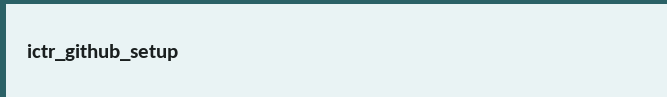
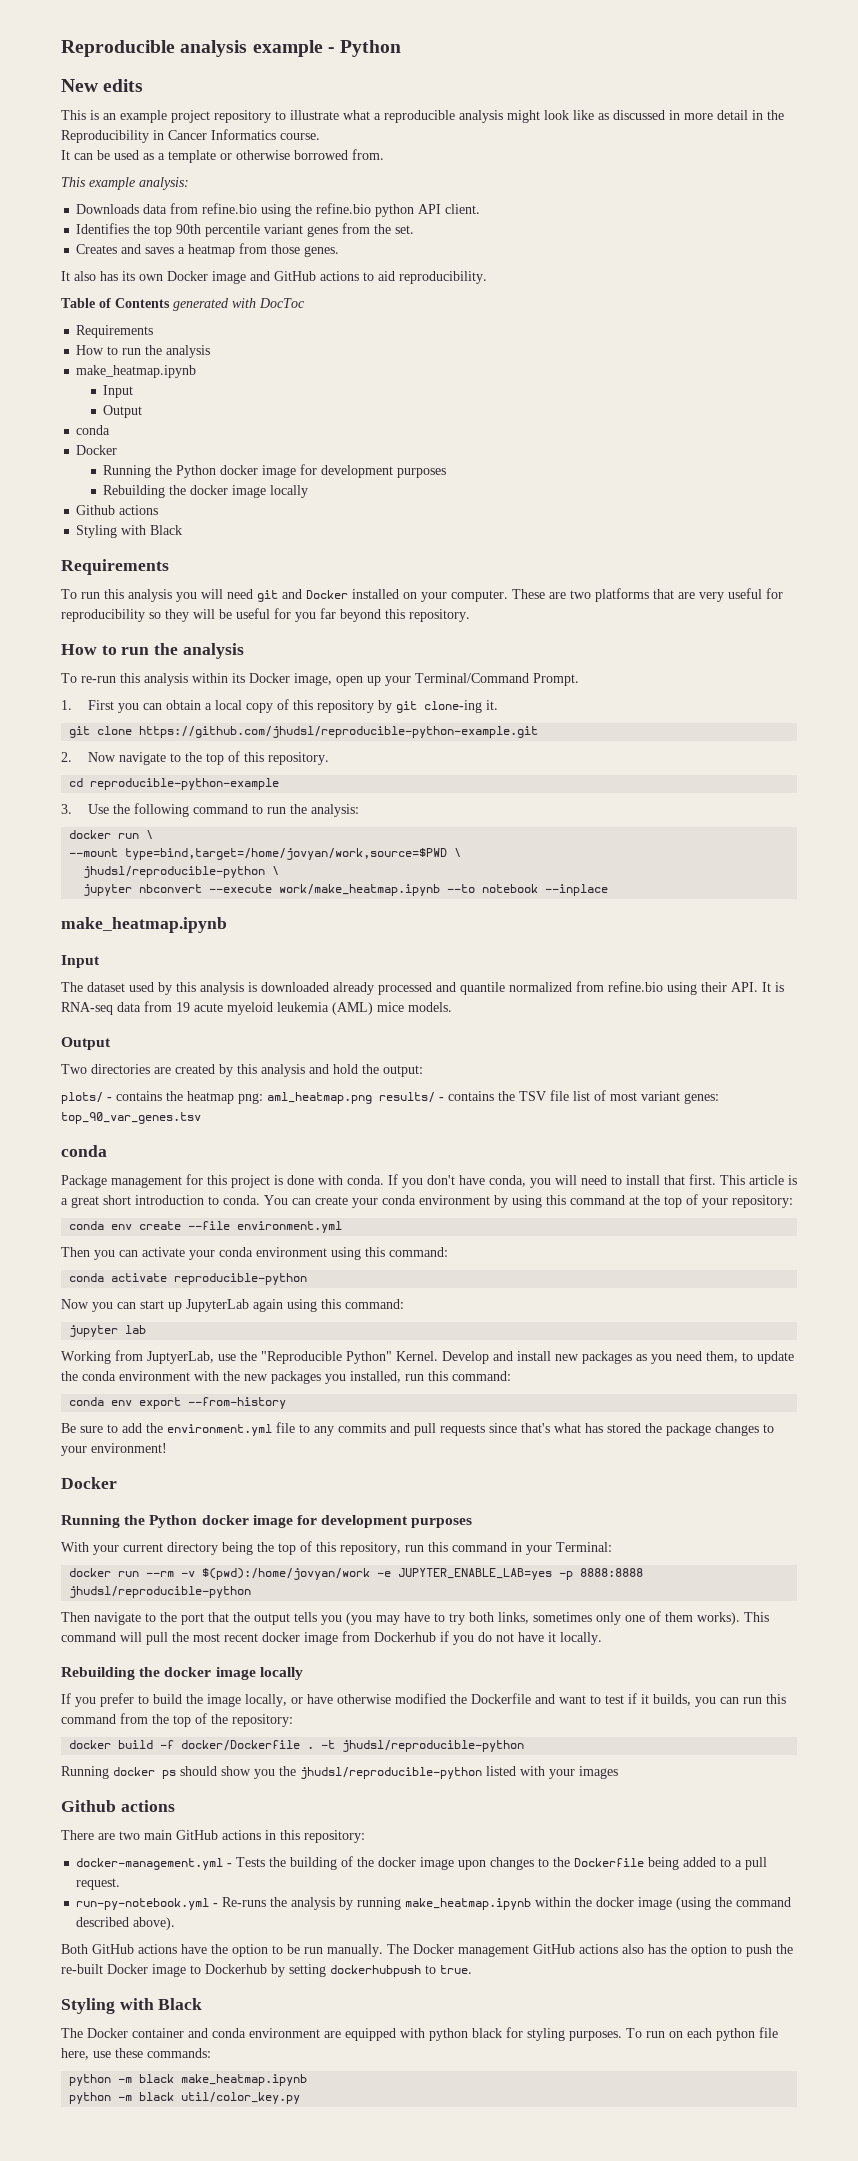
[27,44,178,61] ictr_github_setup -> [61,40,402,57] [61,79,144,92] [61,110,784,123] [61,129,320,143] [61,149,384,163] [61,177,189,190] [76,203,481,217] [76,223,415,237] [76,243,340,257] [61,271,487,284] [61,298,305,311] [76,325,154,338] [76,345,211,358] [76,365,197,378] [103,385,134,398] [103,405,143,418] [76,425,111,435] [76,445,118,455] [103,464,447,478] [103,485,309,498] [76,505,159,515] [76,525,183,538] [61,559,169,575] [61,588,783,602] [61,608,470,622] [61,643,244,659] [61,673,579,686] [61,699,498,713] [69,726,539,738] [61,751,329,765] [69,778,280,790] [61,803,359,817] [69,830,154,839] [69,848,462,860] [83,866,280,878] [83,884,609,896] [61,917,227,933] [61,955,100,968] [61,981,784,995] [61,1001,452,1015] [61,1037,111,1050] [61,1064,423,1077] [61,1090,719,1104] [61,1112,201,1124] [61,1145,107,1157] [61,1174,797,1188] [61,1194,793,1208] [69,1221,343,1233] [61,1247,448,1260] [69,1273,308,1285] [61,1299,404,1312] [69,1325,147,1337] [61,1350,794,1364] [61,1371,511,1384] [69,1397,287,1409] [61,1422,774,1436] [61,1443,167,1456] [61,1477,117,1489] [61,1515,473,1528] [61,1541,612,1555] [69,1568,644,1580] [69,1586,252,1598] [61,1611,769,1625] [61,1631,602,1645] [61,1667,303,1680] [61,1693,786,1707] [61,1713,293,1727] [69,1740,525,1752] [61,1766,618,1779] [61,1800,175,1812] [61,1830,365,1843] [76,1856,768,1870] [76,1878,121,1890] [76,1897,792,1910] [76,1917,176,1930] [61,1944,793,1957] [61,1964,472,1977] [61,1998,203,2014] [61,2027,778,2041] [61,2048,211,2060] [69,2074,308,2086] [69,2092,301,2104] Reproducible analysis example - Python // New edits // This is an example project repository to illustrate what a reproducible analysis might look like as discussed in more detail in the Reproducibility in Cancer Informatics course. // It can be used as a template or otherwise borrowed from. // This example analysis: // Downloads data from refine.bio using the refine.bio python API client. // Identifies the top 90th percentile variant genes from the set. // Creates and saves a heatmap from those genes. // It also has its own Docker image and GitHub actions to aid reproducibility. // Table of Contents generated with DocToc // Requirements // How to run the analysis // make_heatmap.ipynb // Input // Output // conda // Docker // Running the Python docker image for development purposes // Rebuilding the docker image locally // Github actions // Styling with Black // Requirements // To run this analysis you will need git and Docker installed on your computer. These are two platforms that are very useful for reproducibility so they will be useful for you far beyond this repository. // How to run the analysis // To re-run this analysis within its Docker image, open up your Terminal/Command Prompt. // 1. First you can obtain a local copy of this repository by git clone-ing it. // git clone https://github.com/jhudsl/reproducible-python-example.git // 2. Now navigate to the top of this repository. // cd reproducible-python-example // 3. Use the following command to run the analysis: // docker run \ // --mount type=bind,target=/home/jovyan/work,source=$PWD \ // jhudsl/reproducible-python \ // jupyter nbconvert --execute work/make_heatmap.ipynb --to notebook --inplace // make_heatmap.ipynb // Input // The dataset used by this analysis is downloaded already processed and quantile normalized from refine.bio using their API. It is RNA-seq data from 19 acute myeloid leukemia (AML) mice models. // Output // Two directories are created by this analysis and hold the output: // plots/ - contains the heatmap png: aml_heatmap.png results/ - contains the TSV file list of most variant genes: top_90_var_genes.tsv // conda // Package management for this project is done with conda. If you don't have conda, you will need to install that first. This article is a great short introduction to conda. You can create your conda environment by using this command at the top of your repository: // conda env create --file environment.yml // Then you can activate your conda environment using this command: // conda activate reproducible-python // Now you can start up JupyterLab again using this command: // jupyter lab // Working from JuptyerLab, use the "Reproducible Python" Kernel. Develop and install new packages as you need them, to update the conda environment with the new packages you installed, run this command: // conda env export --from-history // Be sure to add the environment.yml file to any commits and pull requests since that's what has stored the package changes to your environment! // Docker // Running the Python docker image for development purposes // With your current directory being the top of this repository, run this command in your Terminal: // docker run --rm -v $(pwd):/home/jovyan/work -e JUPYTER_ENABLE_LAB=yes -p 8888:8888 jhudsl/reproducible-python // Then navigate to the port that the output tells you (you may have to try both links, sometimes only one of them works). This command will pull the most recent docker image from Dockerhub if you do not have it locally. // Rebuilding the docker image locally // If you prefer to build the image locally, or have otherwise modified the Dockerfile and want to test if it builds, you can run this command from the top of the repository: // docker build -f docker/Dockerfile . -t jhudsl/reproducible-python // Running docker ps should show you the jhudsl/reproducible-python listed with your images // Github actions // There are two main GitHub actions in this repository: // docker-management.yml - Tests the building of the docker image upon changes to the Dockerfile being added to a pull request. // run-py-notebook.yml - Re-runs the analysis by running make_heatmap.ipynb within the docker image (using the command described above). // Both GitHub actions have the option to be run manually. The Docker management GitHub actions also has the option to push the re-built Docker image to Dockerhub by setting dockerhubpush to true. // Styling with Black // The Docker container and conda environment are equipped with python black for styling purposes. To run on each python file here, use these commands: // python -m black make_heatmap.ipynb // python -m black util/color_key.py

